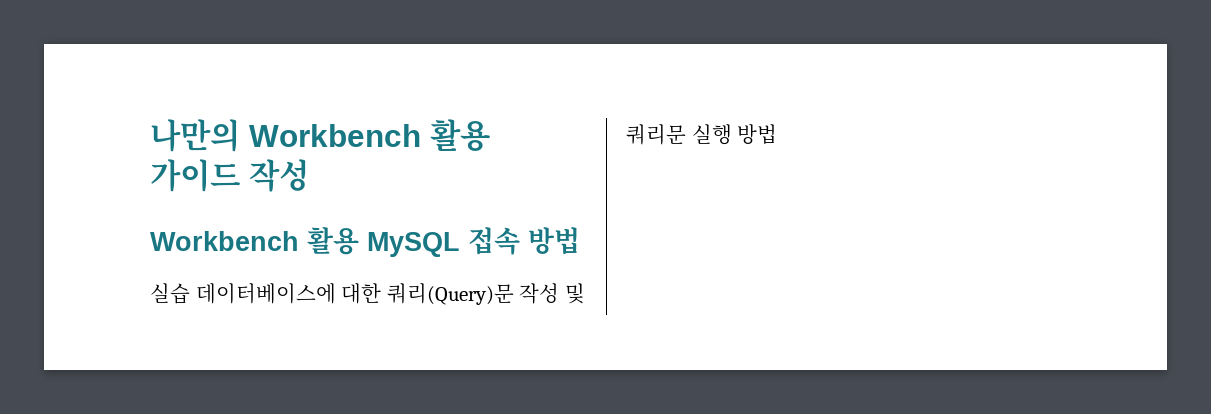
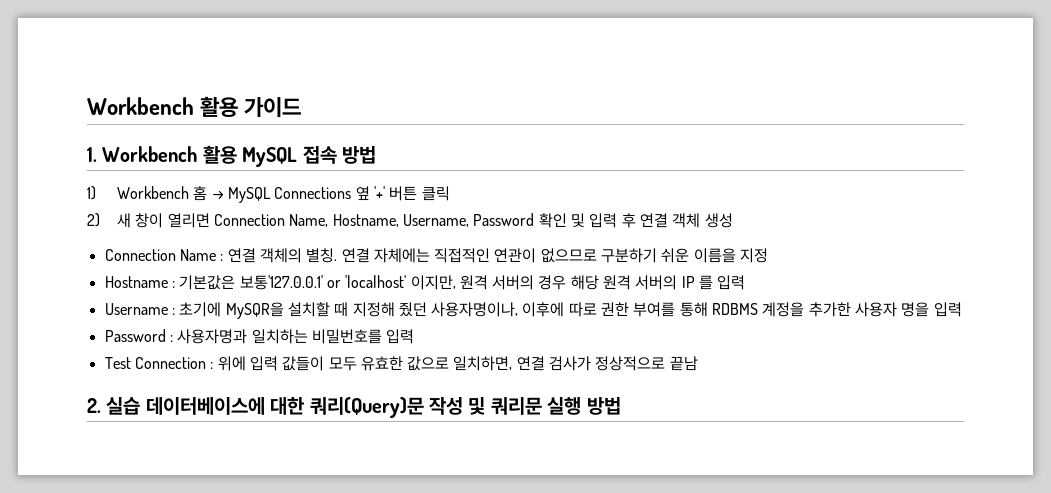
[150,119,240,152] 나만의 -> (87, 106) none
[249,159,309,192] 작성 // -> [87,147,97,162] // 1.
(580, 241) none -> [87,186,450,203] [87,213,733,228] [104,248,769,263] [104,275,746,290] [104,302,962,319] [104,329,415,344] [104,356,698,371] [87,398,101,413] 1) Workbench 홈 → MySQL Connections 옆 '+' 버튼 클릭 // 2) 새 창이 열리면 Connection Name, Hostname, Username, Password 확인 및 입력 후 연결 객체 생성 // Connection Name : 연결 객체의 별칭. 연결 자체에는 직접적인 연관이 없으므로 구분하기 쉬운 이름을 지정 // Hostname : 기본값은 보통'127.0.0.1' or 'localhost' 이지만, 원격 서버의 경우 해당 원격 서버의 IP 를 입력 // Username : 초기에 MySQR을 설치할 때 지정해 줬던 사용자명이나, 이후에 따로 권한 부여를 통해 RDBMS 계정을 추가한 사용자 명을 입력 // Password : 사용자명과 일치하는 비밀번호를 입력 // Test Connection : 위에 입력 값들이 모두 유효한 값으로 일치하면, 연결 검사가 정상적으로 끝남 // 2.

